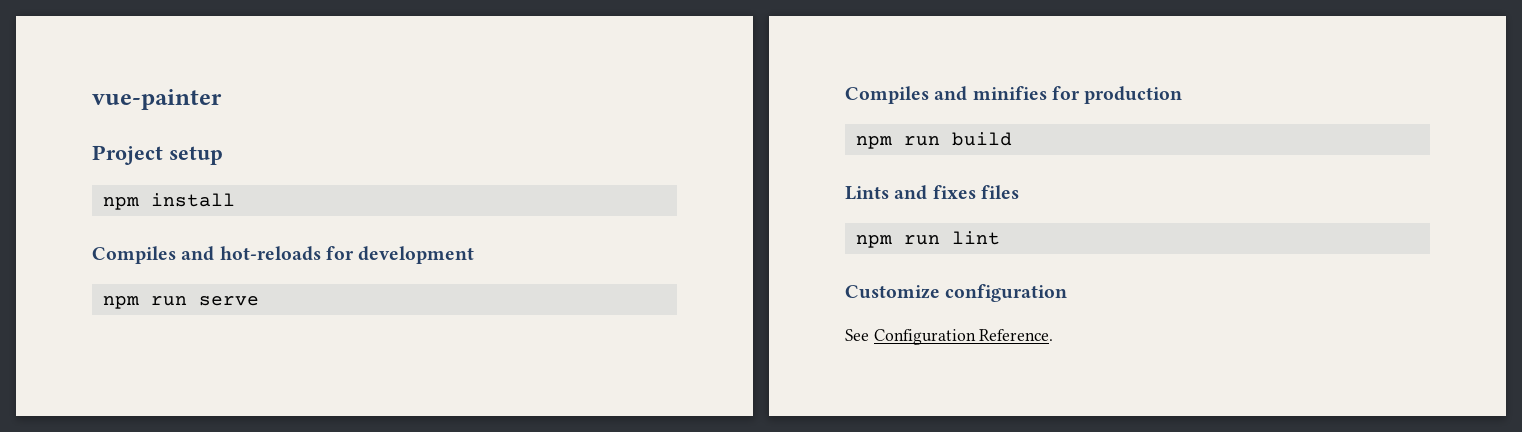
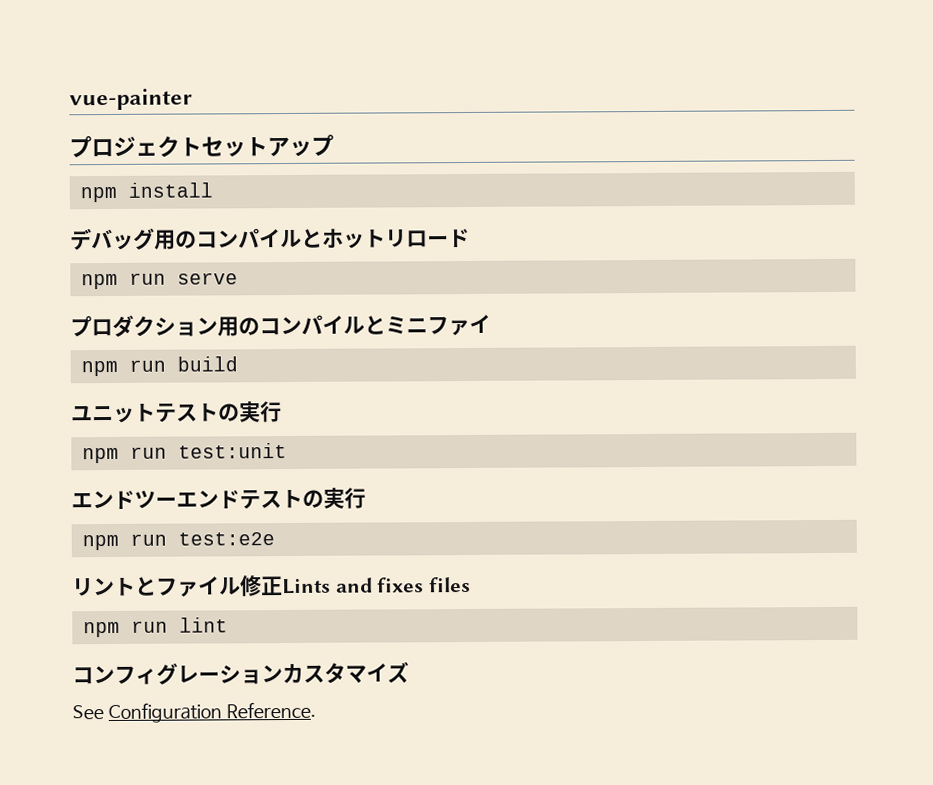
[92,145,223,165] [102,193,235,210] [92,246,475,264] [102,296,259,309] [845,86,1183,104] [855,132,1012,149] Project setup // npm install // Compiles and hot-reloads for development // npm run serve // Compiles and minifies for production // npm run build // -> [69,134,334,158] [79,182,213,203] [70,227,470,251] [80,272,238,290] [70,314,491,338] [80,356,238,377] [71,401,282,423] [81,443,287,464] [71,487,366,510] [81,532,275,551] [72,575,283,597] プロジェクトセットアップ // npm install // デバッグ用のコンパイルとホットリロード // npm run serve // プロダクション用のコンパイルとミニファイ // npm run build // ユニットテストの実行 // npm run test:unit // エンドツーエンドテストの実行 // npm run test:e2e // リントとファイル修正
[845,284,1068,302] Customize configuration -> [72,661,409,685] コンフィグレーションカスタマイズ

